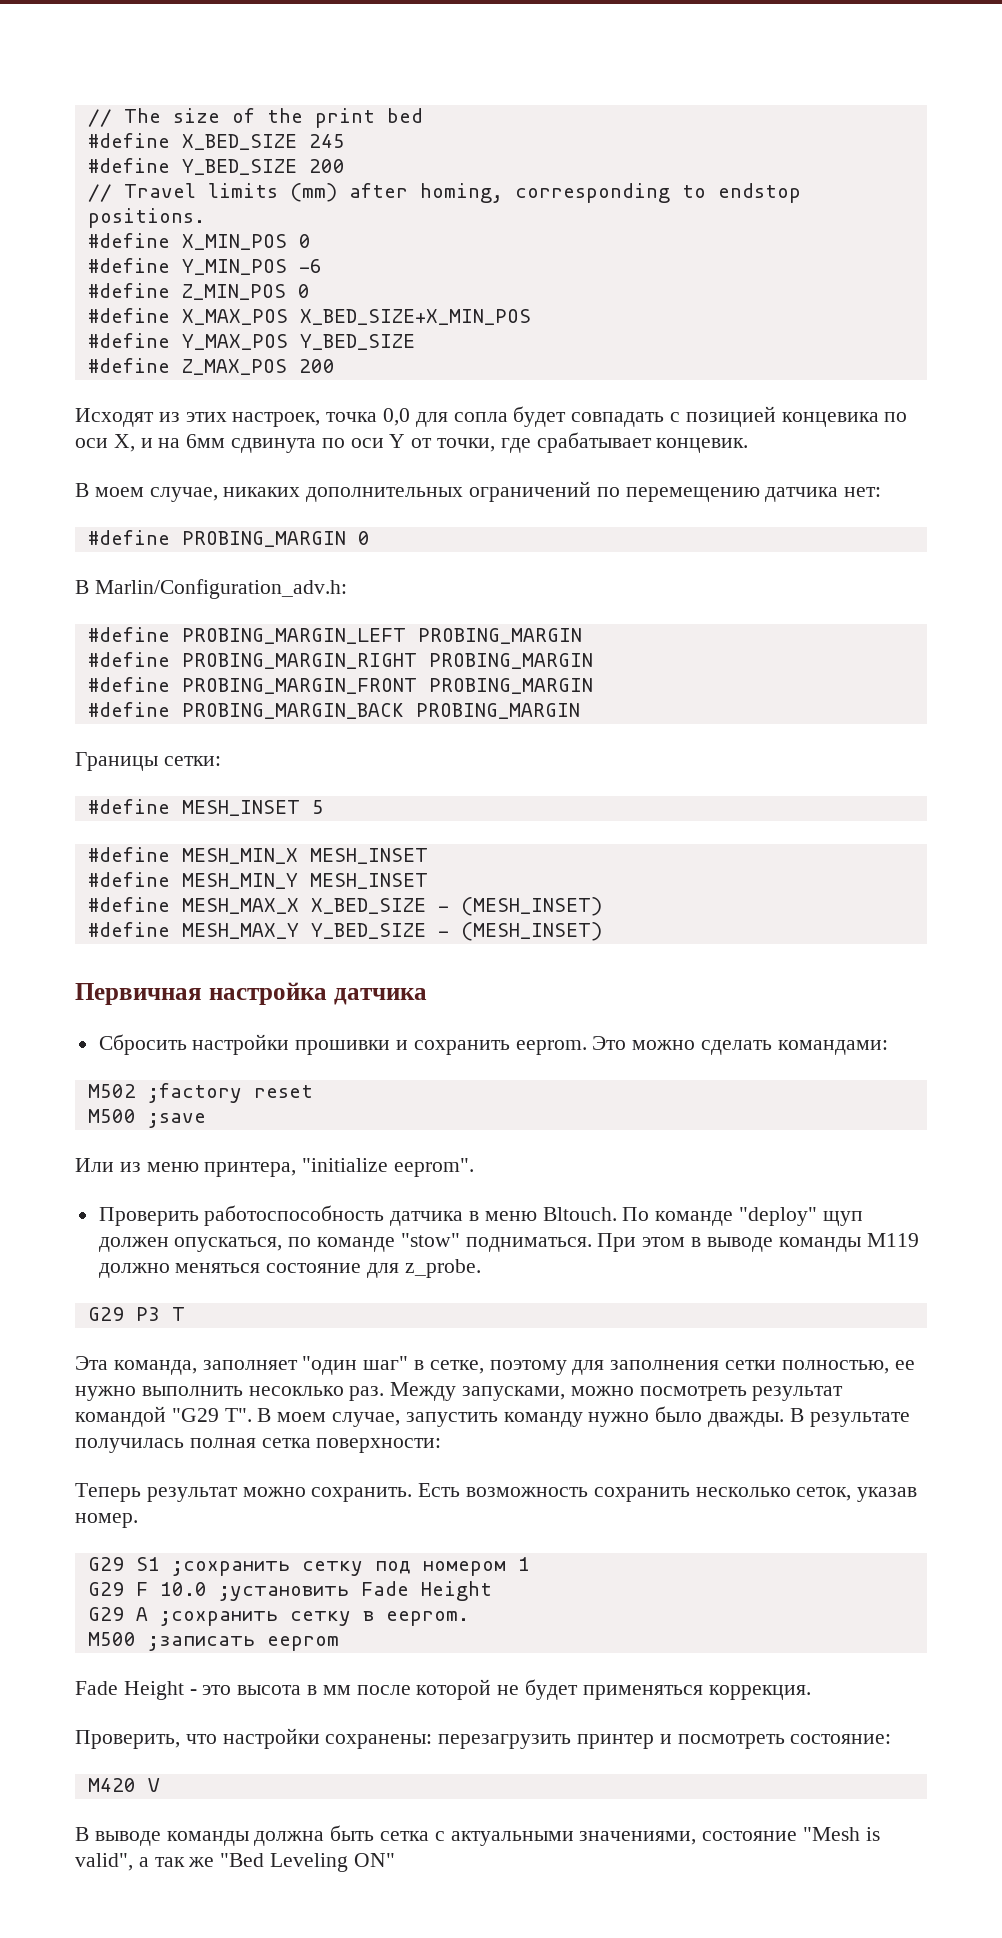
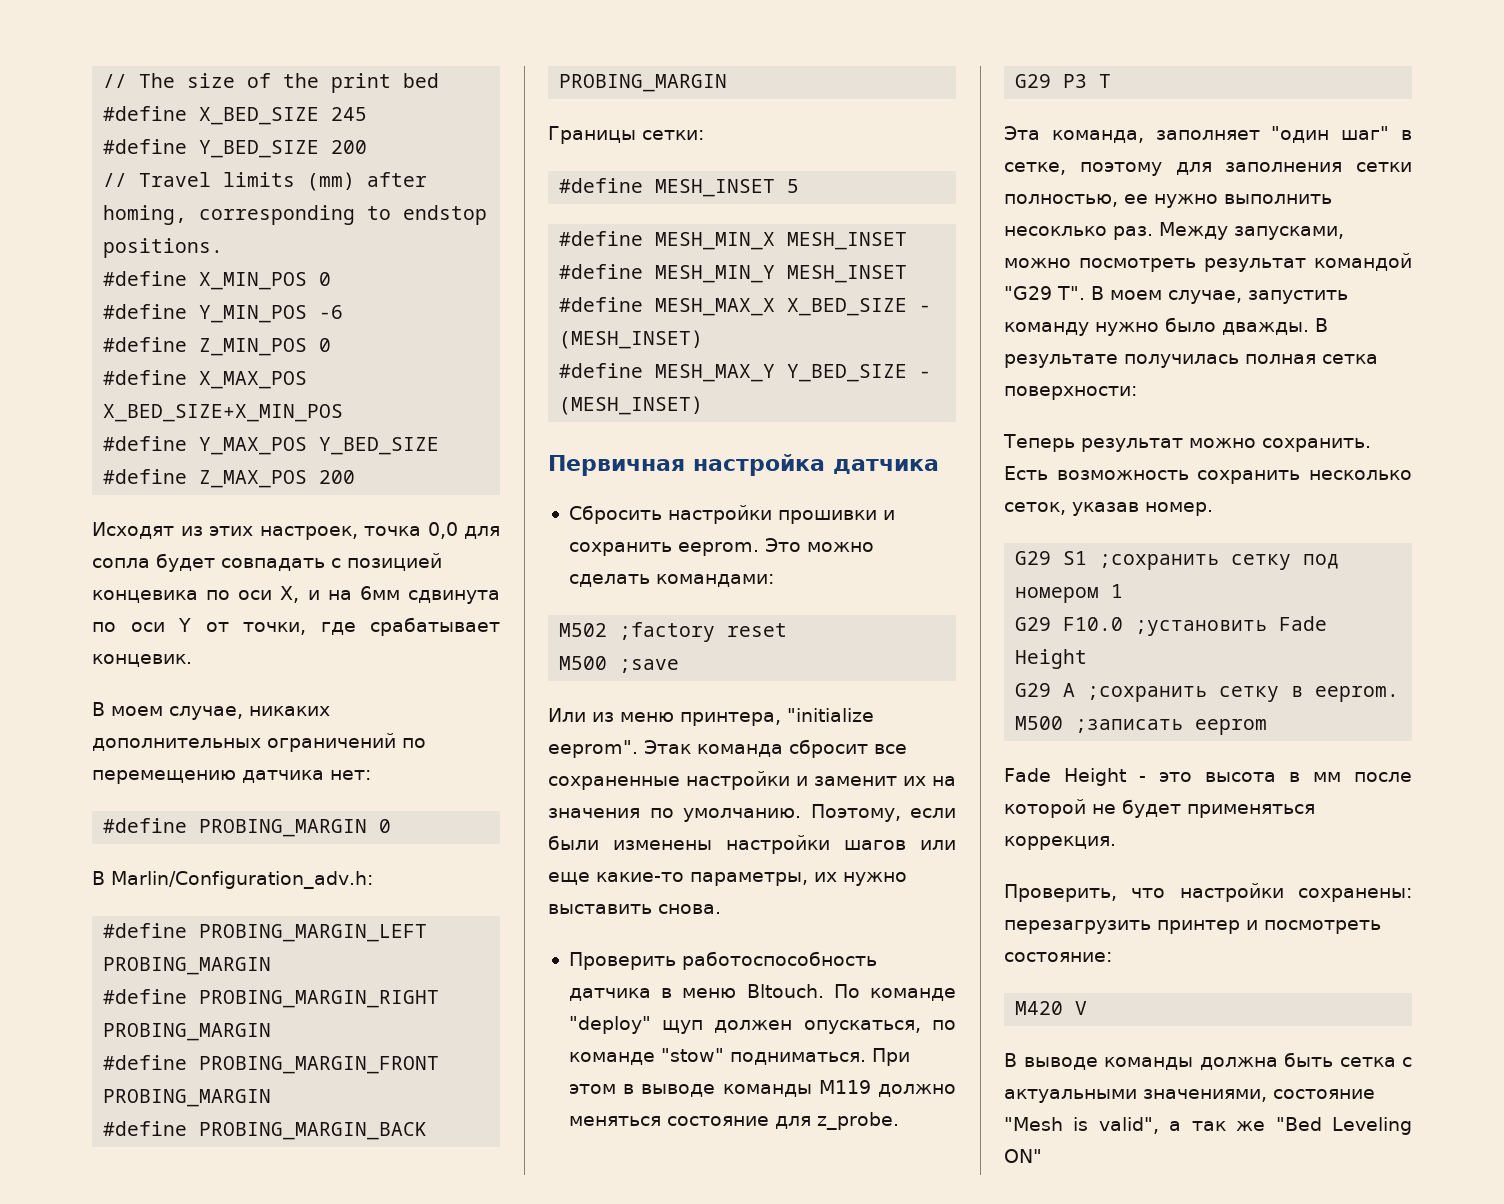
(475, 1167) none -> [644,739,907,758] [548,771,956,790] [548,804,956,822] [548,835,956,854] [548,872,907,886] [548,904,721,914] Этак команда сбросит все сохраненные настройки и заменит их на значения по умолчанию. Поэтому, если были изменены настройки шагов или еще какие-то параметры, их нужно выставить снова.
[135,1582,207,1596] F 10.0 -> [1063,617,1124,631] F10.0

